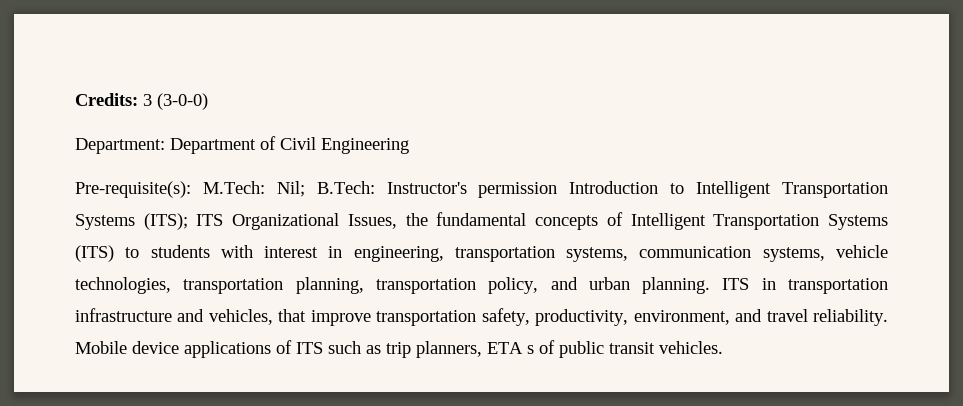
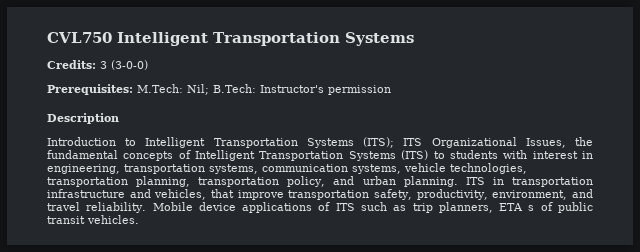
(75, 99) none -> [47,32,414,46] CVL750 Intelligent Transportation Systems //
[75,136,409,154] [75,181,191,198] Department: Department of Civil Engineering // Pre-requisite(s): -> [47,84,133,95] Prerequisites:
(558, 190) none -> [47,113,119,124] // Description //

